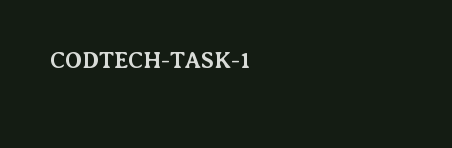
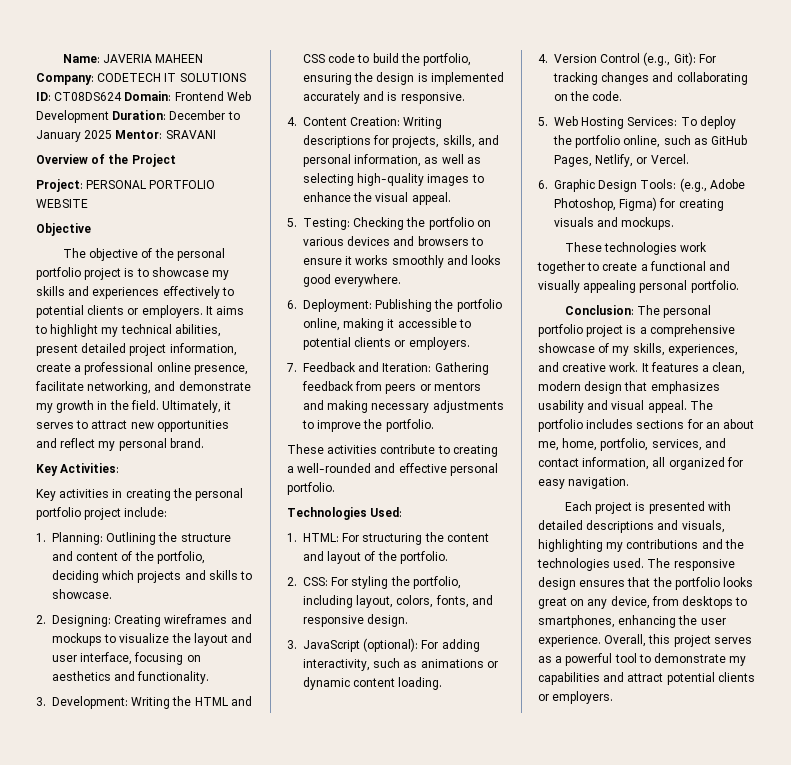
[50,52,250,68] CODTECH-TASK-1 -> [62,54,204,63] [36,73,246,85] [36,91,251,101] [36,110,240,123] [36,130,216,142] [36,154,176,167] [36,179,216,192] [36,199,88,208] [36,223,91,236] [62,248,225,261] [36,267,230,280] [36,286,234,299] [36,305,245,318] [35,324,221,337] [36,343,237,356] [36,362,248,375] [35,381,251,394] [36,400,232,413] [36,420,229,432] [36,438,204,451] [36,463,120,476] [36,488,244,501] [36,507,168,520] [36,532,231,545] [52,551,205,564] [52,570,253,583] [52,589,112,599] [36,614,252,627] [52,633,253,646] [52,652,201,665] [52,671,210,684] [36,696,252,709] [303,53,472,66] [303,72,504,85] [303,91,465,104] [287,117,443,129] [303,135,499,148] [303,154,481,167] [303,173,484,186] [303,192,451,205] [287,217,491,230] [303,236,483,246] [303,255,502,268] [303,274,402,287] [287,299,502,312] [303,318,471,331] [303,337,470,350] [287,362,489,375] [302,381,481,394] [303,400,504,413] [302,419,434,432] [287,444,498,457] [287,463,498,476] [287,482,335,495] [287,507,403,520] [287,532,489,545] [303,551,448,564] [287,576,461,589] [303,595,493,608] [303,614,409,627] [287,638,480,652] [303,658,498,671] [303,677,443,690] [538,52,716,66] [553,72,748,85] [554,91,623,101] [538,116,736,129] [553,135,748,148] [554,154,689,167] [538,178,745,192] [554,197,724,211] [554,217,675,230] [564,242,708,255] [537,261,731,274] [538,280,739,293] [564,305,712,318] [538,324,735,337] [538,343,738,356] [538,362,746,375] [538,381,720,394] [538,400,713,413] [538,419,755,432] [538,438,726,451] [538,457,743,470] [538,477,630,489] [564,501,731,514] [538,520,725,533] [538,539,744,552] [537,558,735,571] [538,577,754,590] [538,596,748,609] [538,615,726,628] [538,634,752,647] [538,653,747,666] [538,672,755,685] [538,691,614,704] Name: JAVERIA MAHEEN Company: CODETECH IT SOLUTIONS ID: CT08DS624 Domain: Frontend Web Development Duration: December to January 2025 Mentor: SRAVANI // Overview of the Project // Project: PERSONAL PORTFOLIO WEBSITE // Objective // The objective of the personal portfolio project is to showcase my skills and experiences effectively to potential clients or employers. It aims to highlight my technical abilities, present detailed project information, create a professional online presence, facilitate networking, and demonstrate my growth in the field. Ultimately, it serves to attract new opportunities and reflect my personal brand. // Key Activities: // Key activities in creating the personal portfolio project include: // 1. Planning: Outlining the structure and content of the portfolio, deciding which projects and skills to showcase. // 2. Designing: Creating wireframes and mockups to visualize the layout and user interface, focusing on aesthetics and functionality. // 3. Development: Writing the HTML and CSS code to build the portfolio, ensuring the design is implemented accurately and is responsive. // 4. Content Creation: Writing descriptions for projects, skills, and personal information, as well as selecting high-quality images to enhance the visual appeal. // 5. Testing: Checking the portfolio on various devices and browsers to ensure it works smoothly and looks good everywhere. // 6. Deployment: Publishing the portfolio online, making it accessible to potential clients or employers. // 7. Feedback and Iteration: Gathering feedback from peers or mentors and making necessary adjustments to improve the portfolio. // These activities contribute to creating a well-rounded and effective personal portfolio. // Technologies Used: // 1. HTML: For structuring the content and layout of the portfolio. // 2. CSS: For styling the portfolio, including layout, colors, fonts, and responsive design. // 3. JavaScript (optional): For adding interactivity, such as animations or dynamic content loading. // 4. Version Control (e.g., Git): For tracking changes and collaborating on the code. // 5. Web Hosting Services: To deploy the portfolio online, such as GitHub Pages, Netlify, or Vercel. // 6. Graphic Design Tools: (e.g., Adobe Photoshop, Figma) for creating visuals and mockups. // These technologies work together to create a functional and visually appealing personal portfolio. // Conclusion: The personal portfolio project is a comprehensive showcase of my skills, experiences, and creative work. It features a clean, modern design that emphasizes usability and visual appeal. The portfolio includes sections for an about me, home, portfolio, services, and contact information, all organized for easy navigation. // Each project is presented with detailed descriptions and visuals, highlighting my contributions and the technologies used. The responsive design ensures that the portfolio looks great on any device, from desktops to smartphones, enhancing the user experience. Overall, this project serves as a powerful tool to demonstrate my capabilities and attract potential clients or employers.

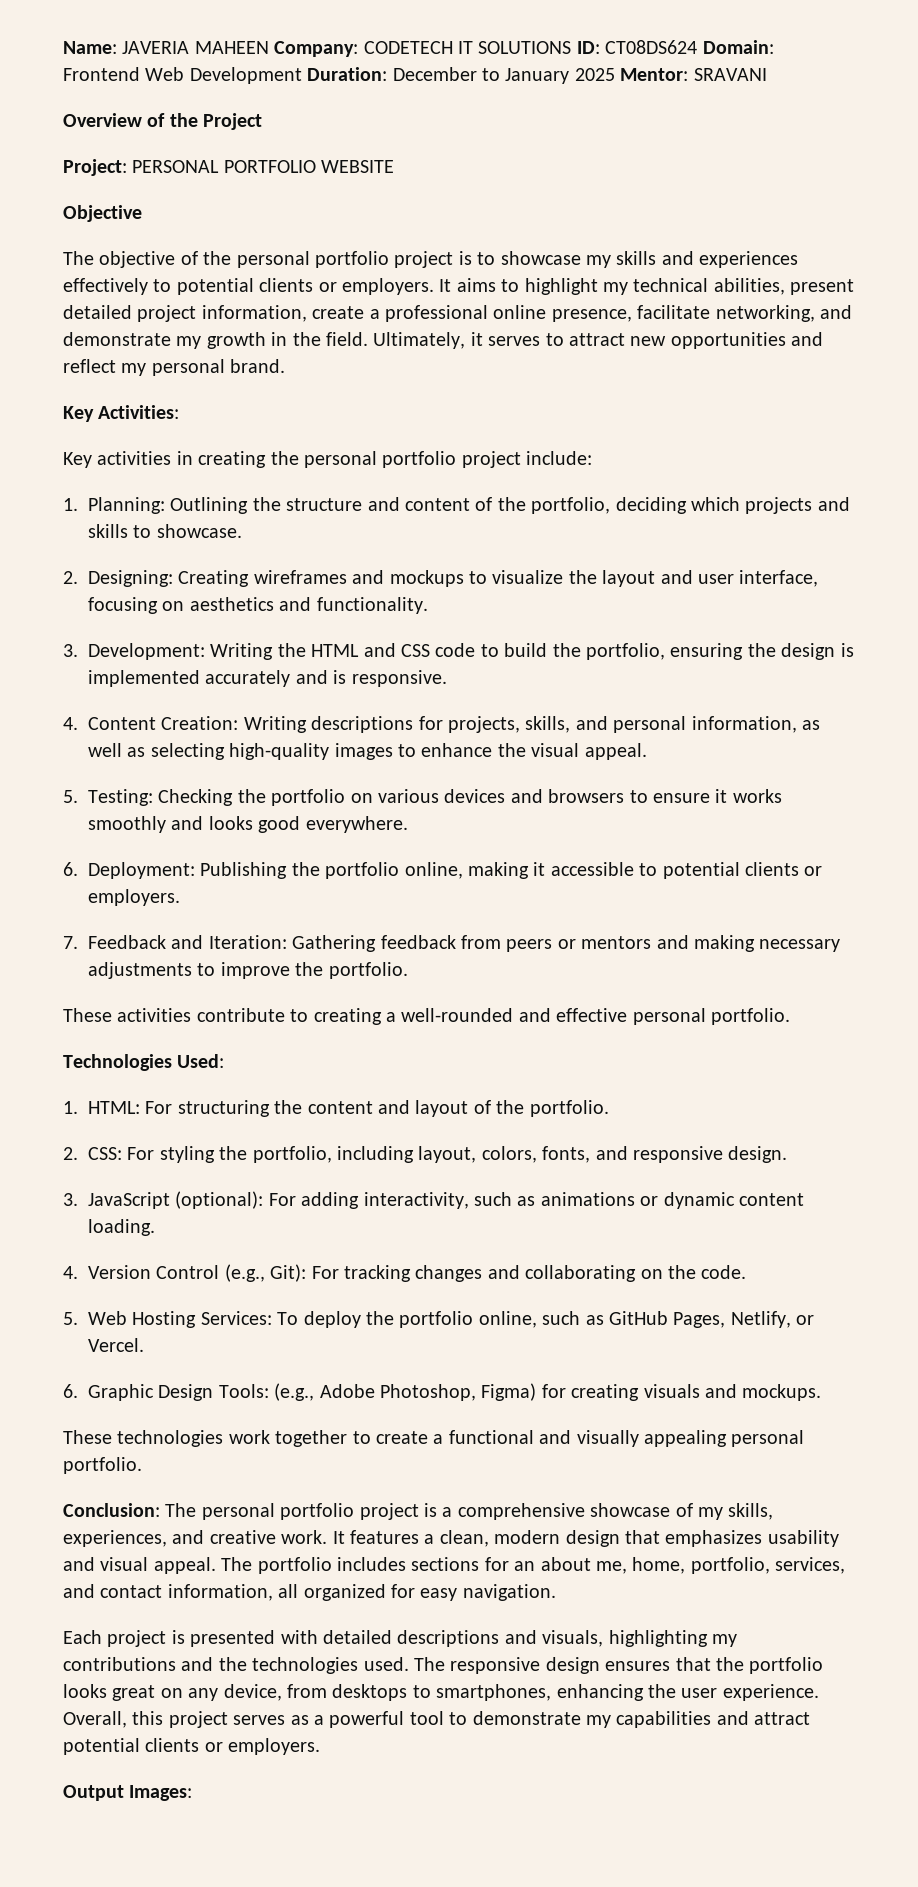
(614, 697) none -> [63,1785,193,1801] // Output Images:

